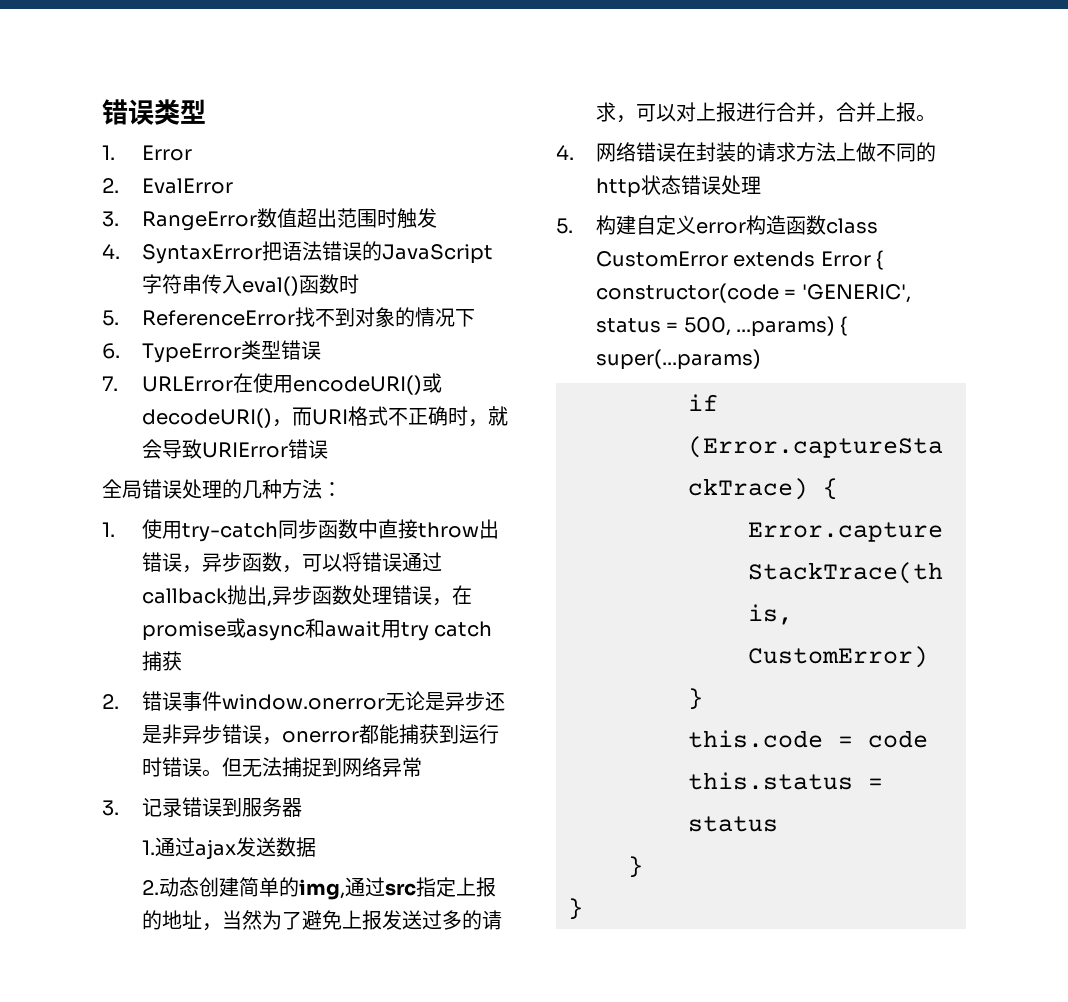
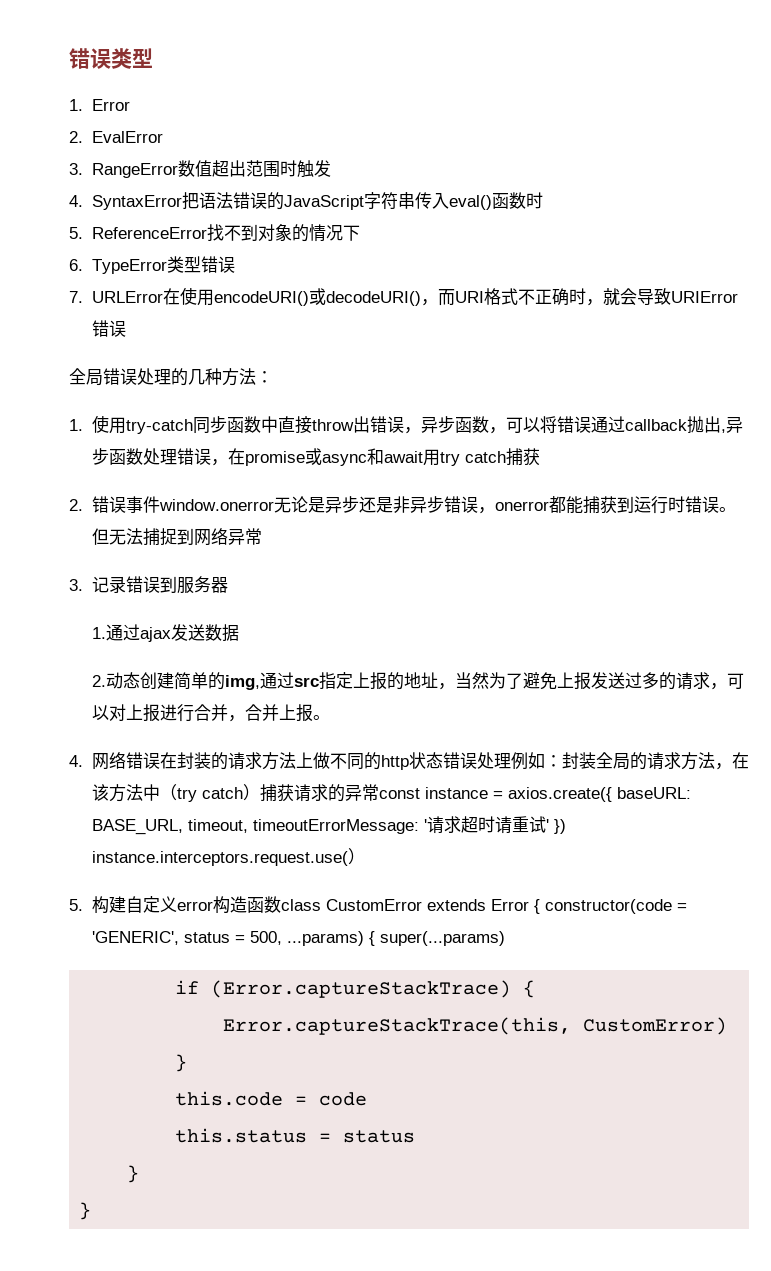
(761, 185) none -> [510,752,749,770] [91,784,691,802] [91,816,566,835] [91,848,365,866] 例如：封装全局的请求方法，在该方法中（try catch）捕获请求的异常const instance = axios.create({ baseURL: BASE_URL, timeout, timeoutErrorMessage: '请求超时请重试' }) instance.interceptors.request.use(）

